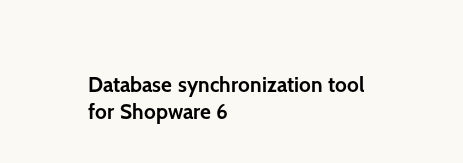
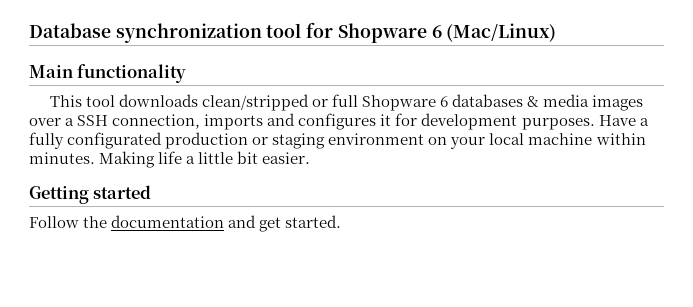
(229, 111) none -> [446,23,557,42] [29,64,187,83] [49,94,644,111] [29,113,649,130] [29,132,646,149] [29,151,311,168] [29,185,152,204] [29,215,342,232] (Mac/Linux) // Main functionality // This tool downloads clean/stripped or full Shopware 6 databases & media images over a SSH connection, imports and configures it for development purposes. Have a fully configurated production or staging environment on your local machine within minutes. Making life a little bit easier. // Getting started // Follow the documentation and get started.

